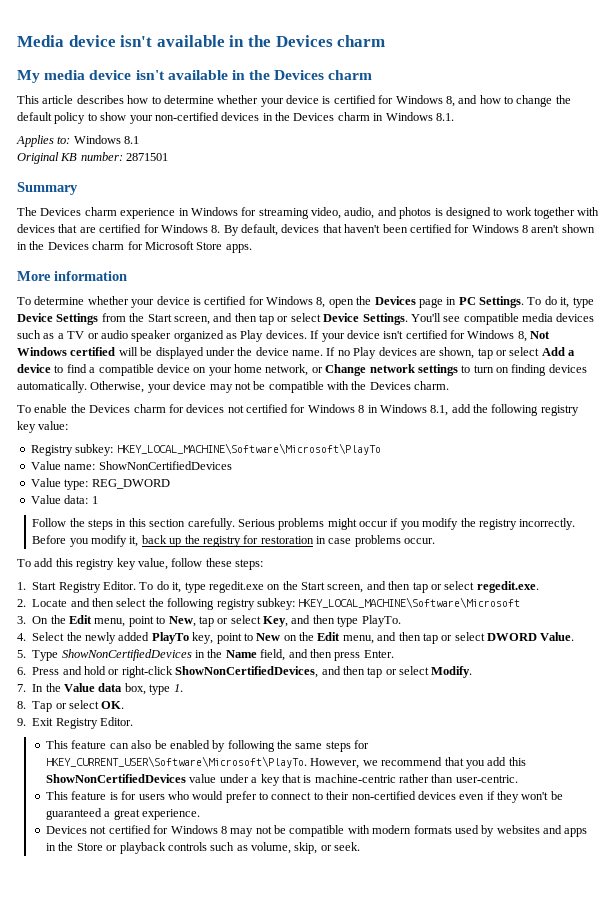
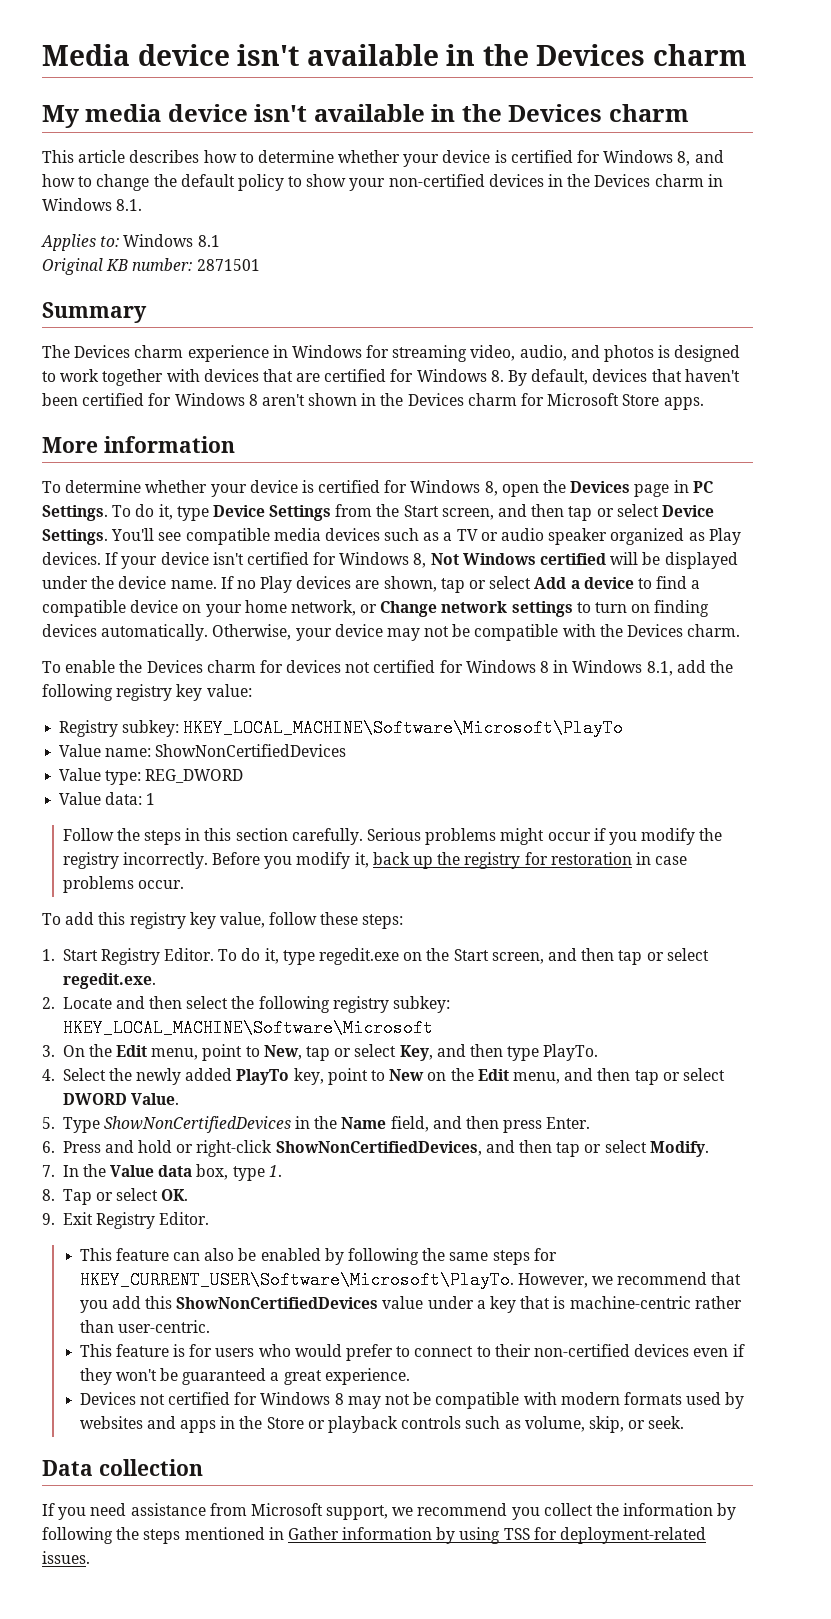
(361, 846) none -> [42,1459,203,1476] [42,1503,737,1520] [42,1527,707,1544] [42,1551,90,1564] // Data collection // If you need assistance from Microsoft support, we recommend you collect the information by following the steps mentioned in Gather information by using TSS for deployment-related issues.

